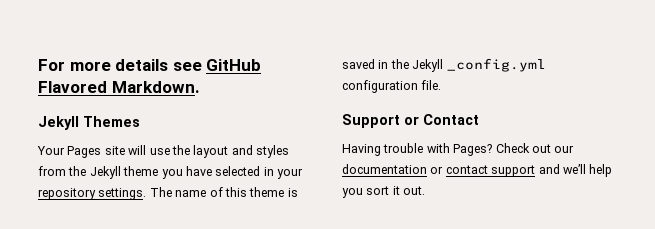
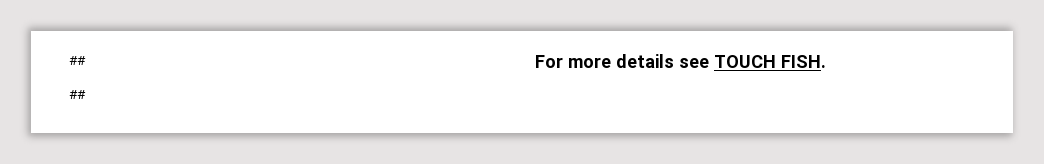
(38, 65) none -> [69,56,86,65] [69,90,86,99] ## // ## //
[206,59,262,71] [38,81,200,93] [38,116,140,130] [37,145,289,158] [38,166,303,179] [38,187,298,200] [342,58,546,72] [342,80,442,93] [342,114,479,128] [342,143,575,156] [342,164,613,177] [342,186,426,198] GitHub Flavored Markdown. // Jekyll Themes // Your Pages site will use the layout and styles from the Jekyll theme you have selected in your repository settings. The name of this theme is saved in the Jekyll _config.yml configuration file. // Support or Contact // Having trouble with Pages? Check out our documentation or contact support and we’ll help you sort it out. -> [714,55,826,68] TOUCH FISH.

